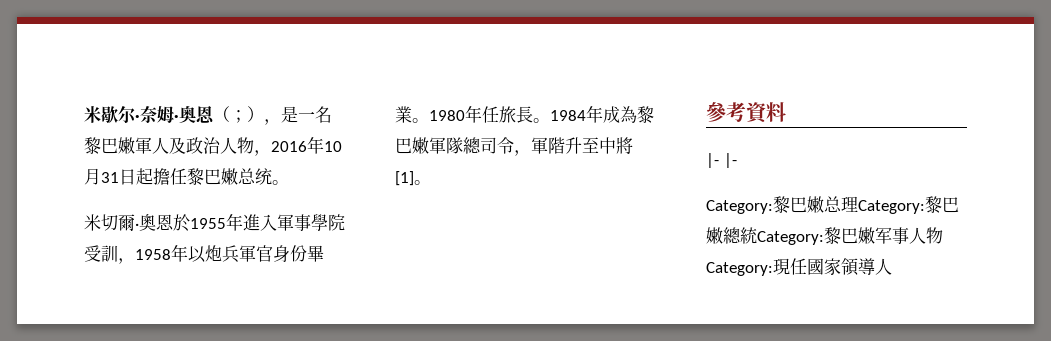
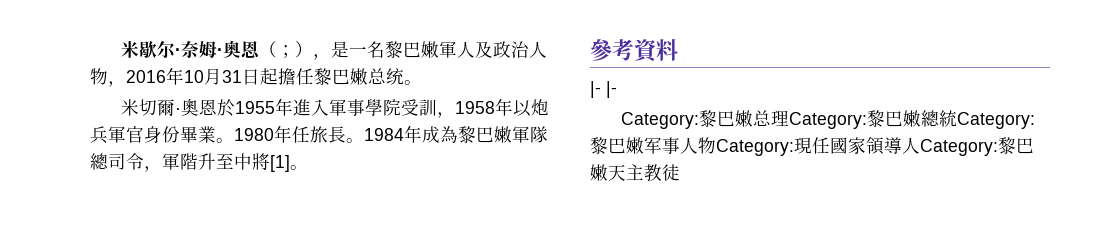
(892, 266) none -> [920,137,1034,156] [590,164,680,182] Category:黎巴嫩天主教徒

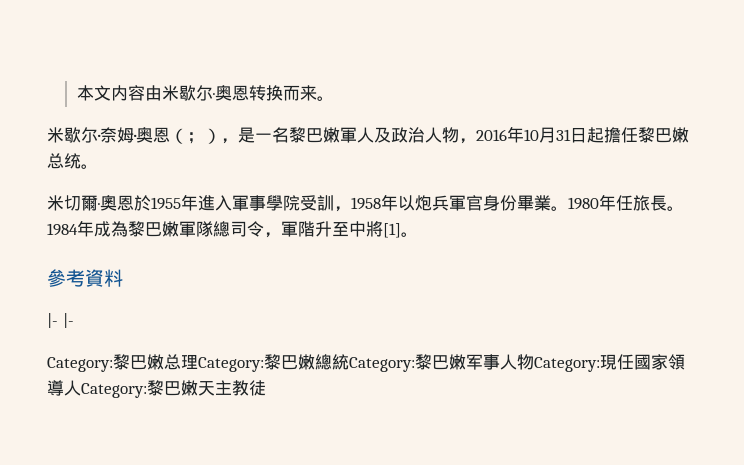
(121, 49) none -> [76,85,334,101] 本文内容由米歇尔·奥恩转换而来。 //

